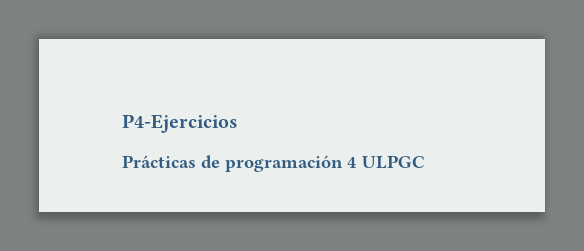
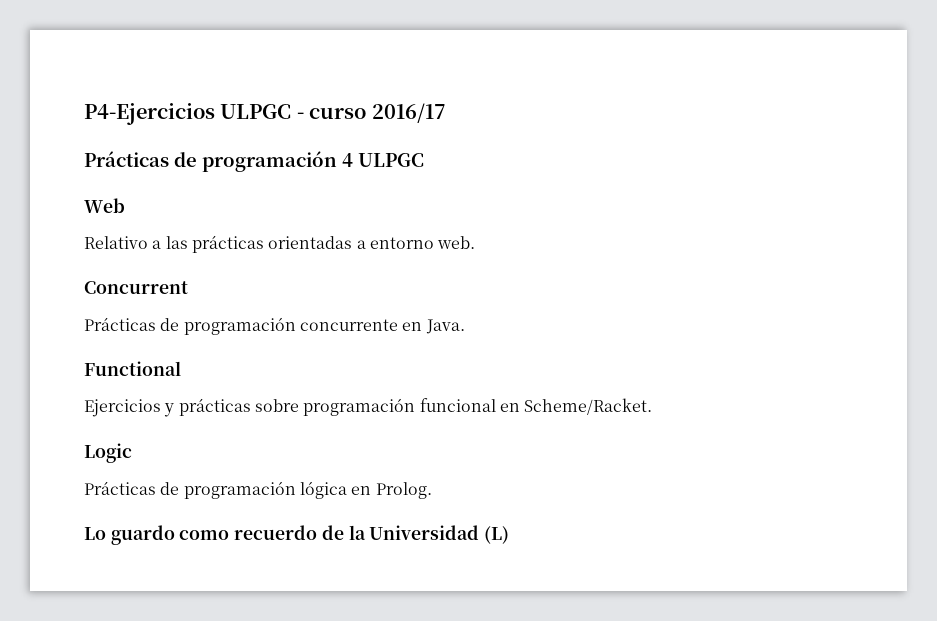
(238, 123) none -> [220,103,446,123] ULPGC - curso 2016/17
(425, 162) none -> [84,198,125,213] [84,235,476,253] [84,281,188,294] [84,317,465,335] [84,361,181,376] [84,398,653,417] [84,443,132,463] [84,481,432,499] [84,525,510,545] // Web // Relativo a las prácticas orientadas a entorno web. // Concurrent // Prácticas de programación concurrente en Java. // Functional // Ejercicios y prácticas sobre programación funcional en Scheme/Racket. // Logic // Prácticas de programación lógica en Prolog. // Lo guardo como recuerdo de la Universidad (L)

